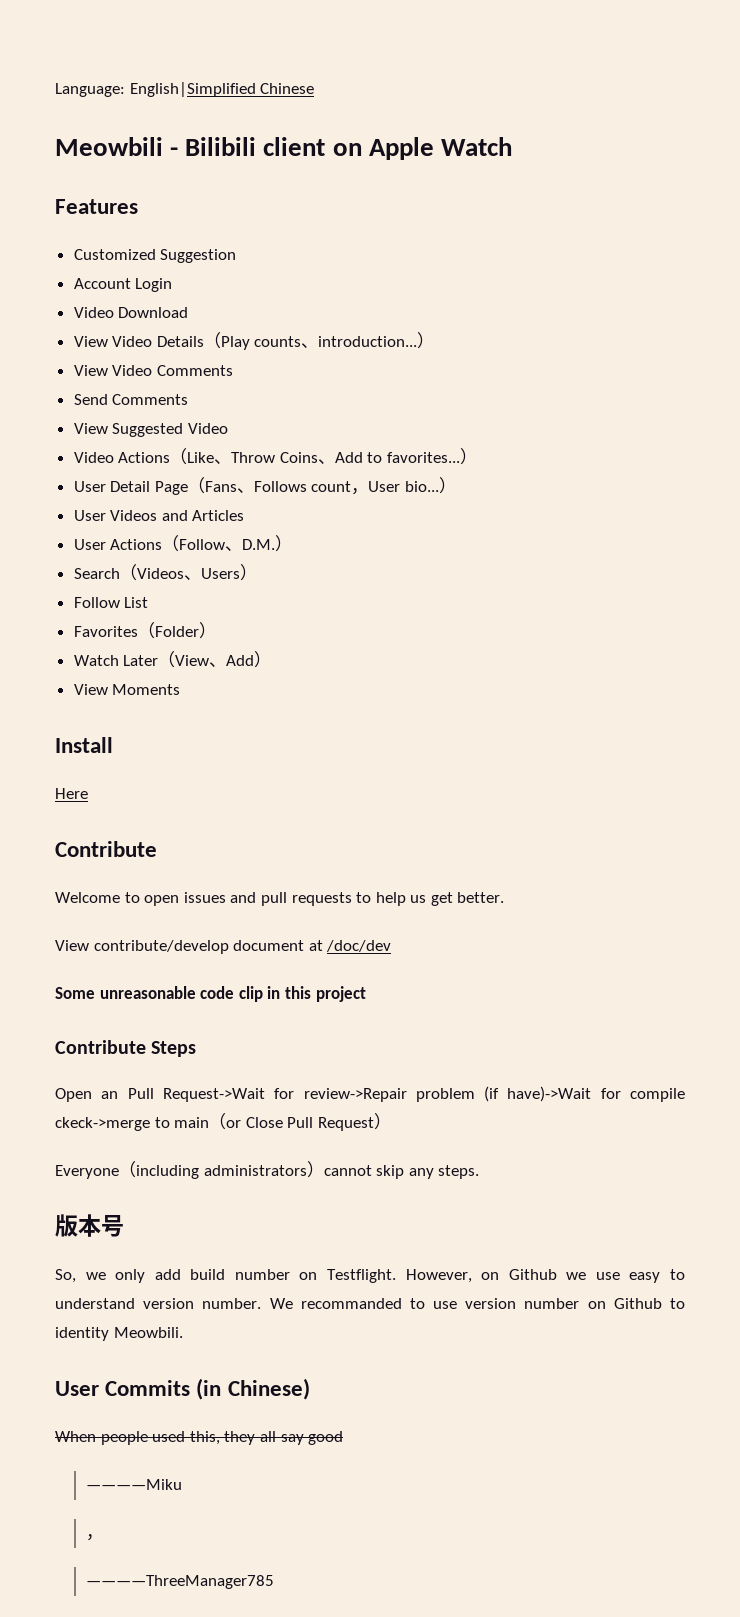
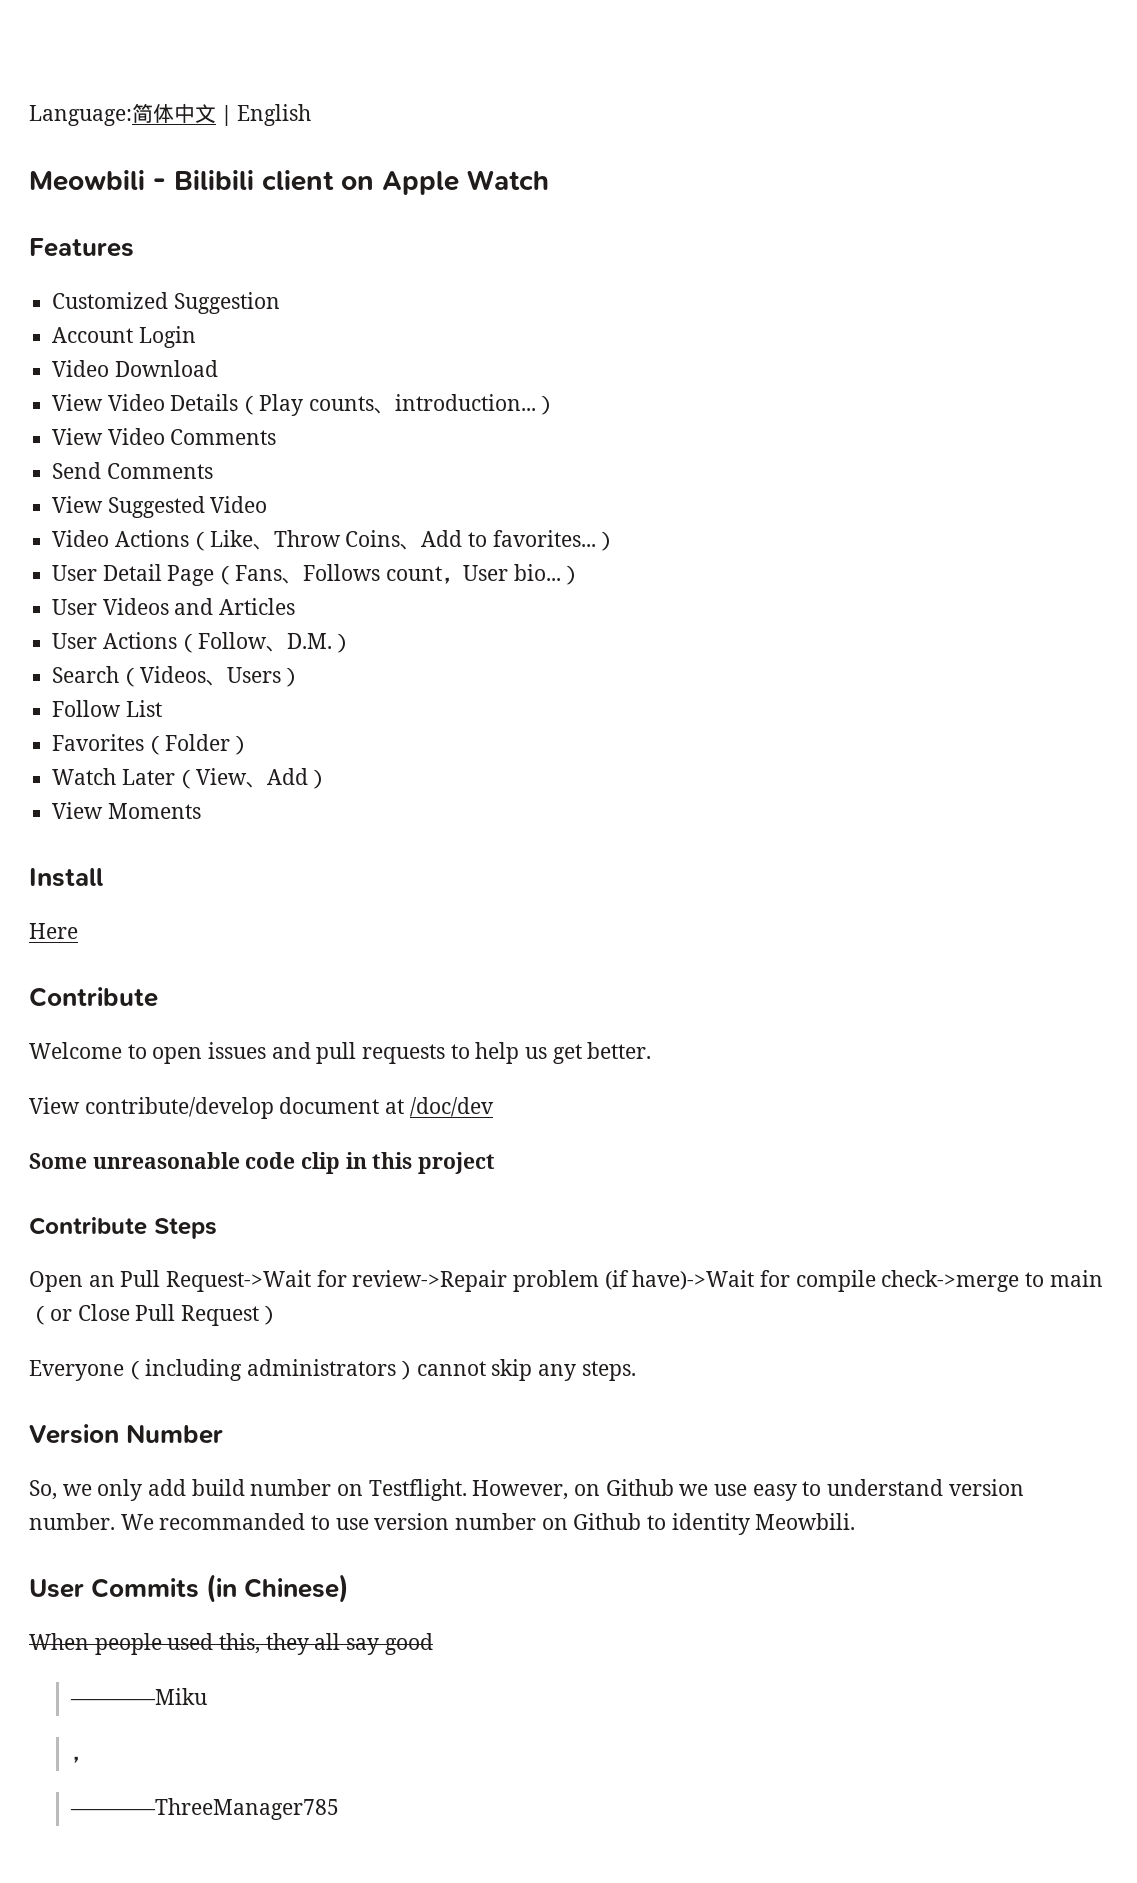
[129,82,315,97] English|Simplified Chinese -> [132,103,311,126] 简体中文｜English
[55,1117,150,1131] ckeck->merge -> [881,1270,1020,1292] check->merge
[55,1214,124,1237] 版本号 -> [29,1424,224,1444] Version Number

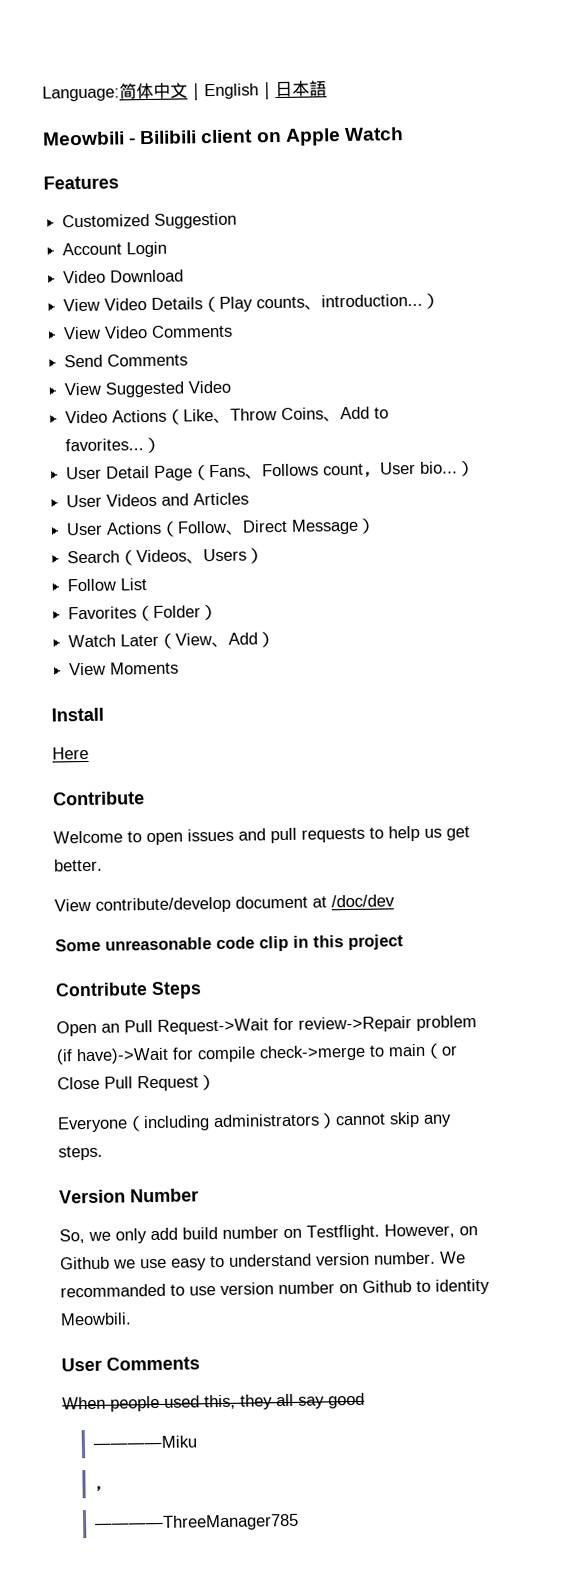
(311, 115) none -> [258,80,327,101] ｜日本語
[286,633,332,649] D.M. -> [242,518,360,535] Direct Message
[91,1574,350,1603] Commits (in Chinese) -> [106,1356,200,1371] Comments

